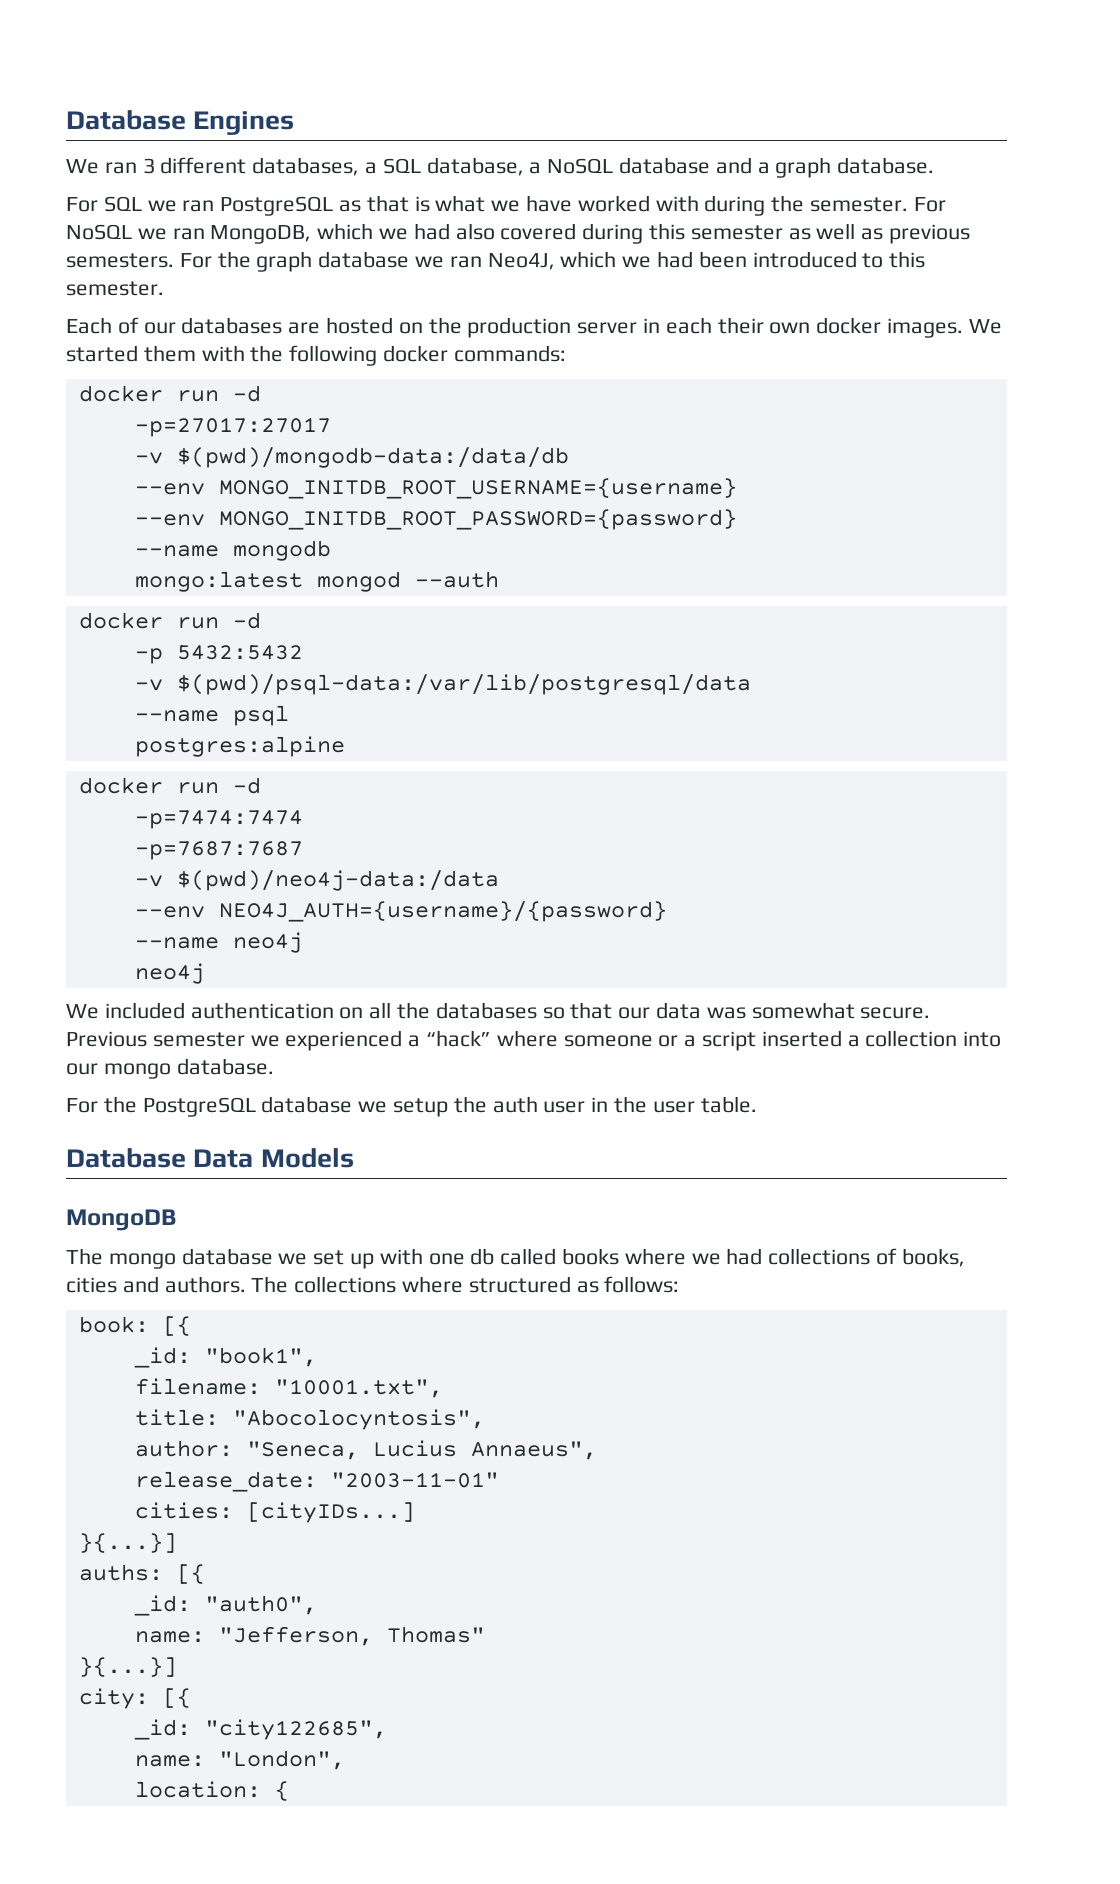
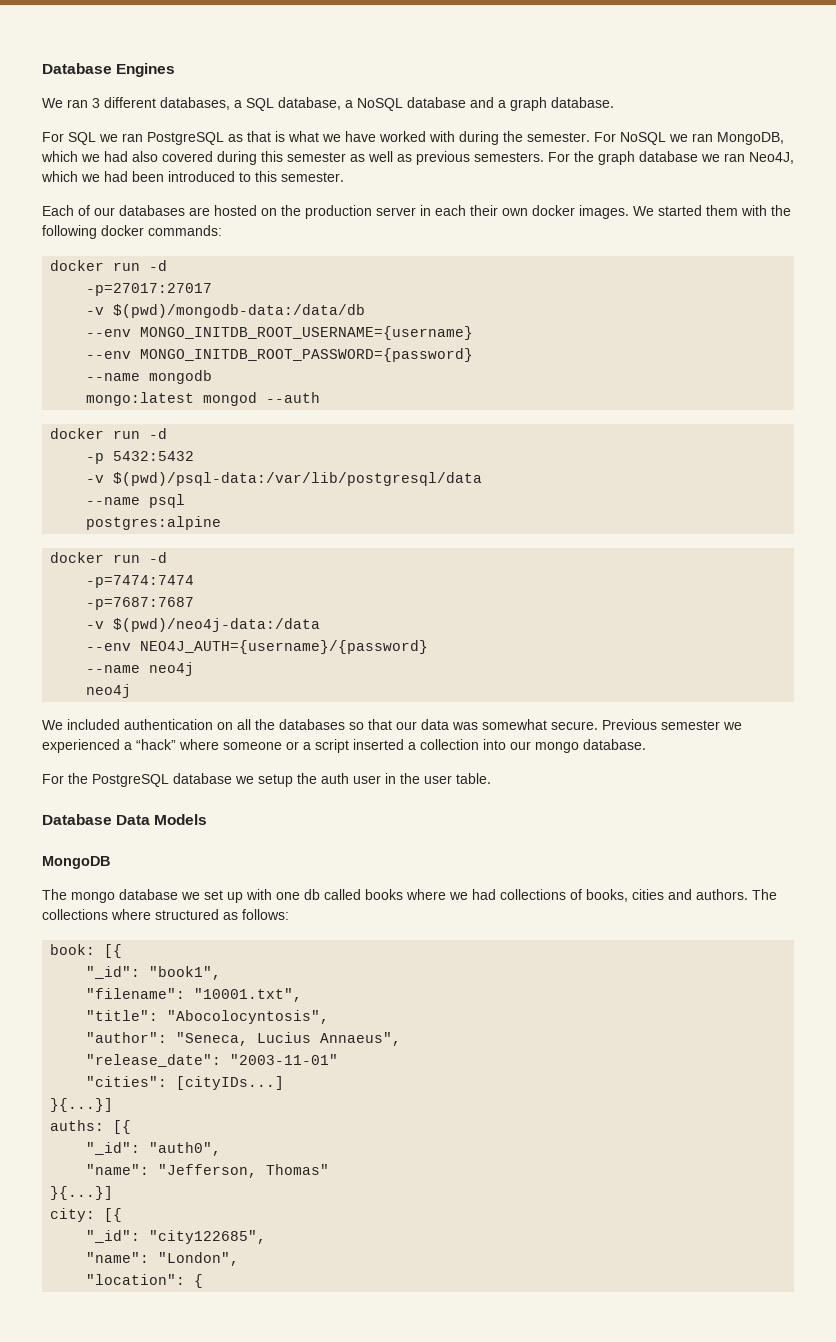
[133,1347,191,1368] _id: -> [86,966,141,979] "_id":
[134,1378,261,1395] filename: -> [86,988,186,999] "filename":
[134,1409,219,1426] title: -> [86,1010,159,1021] "title":
[134,1440,233,1457] author: -> [86,1032,168,1043] "author":
[134,1471,317,1492] release_date: -> [86,1054,222,1067] "release_date":
[134,1502,233,1519] cities: -> [86,1076,168,1087] "cities":
[133,1595,191,1616] _id: -> [86,1142,141,1155] "_id":
[134,1631,205,1643] name: -> [86,1164,150,1175] "name":
[133,1719,191,1740] _id: -> [86,1230,141,1243] "_id":
[134,1755,205,1767] name: -> [86,1252,150,1263] "name":
[134,1781,261,1798] location: -> [86,1274,186,1285] "location":

